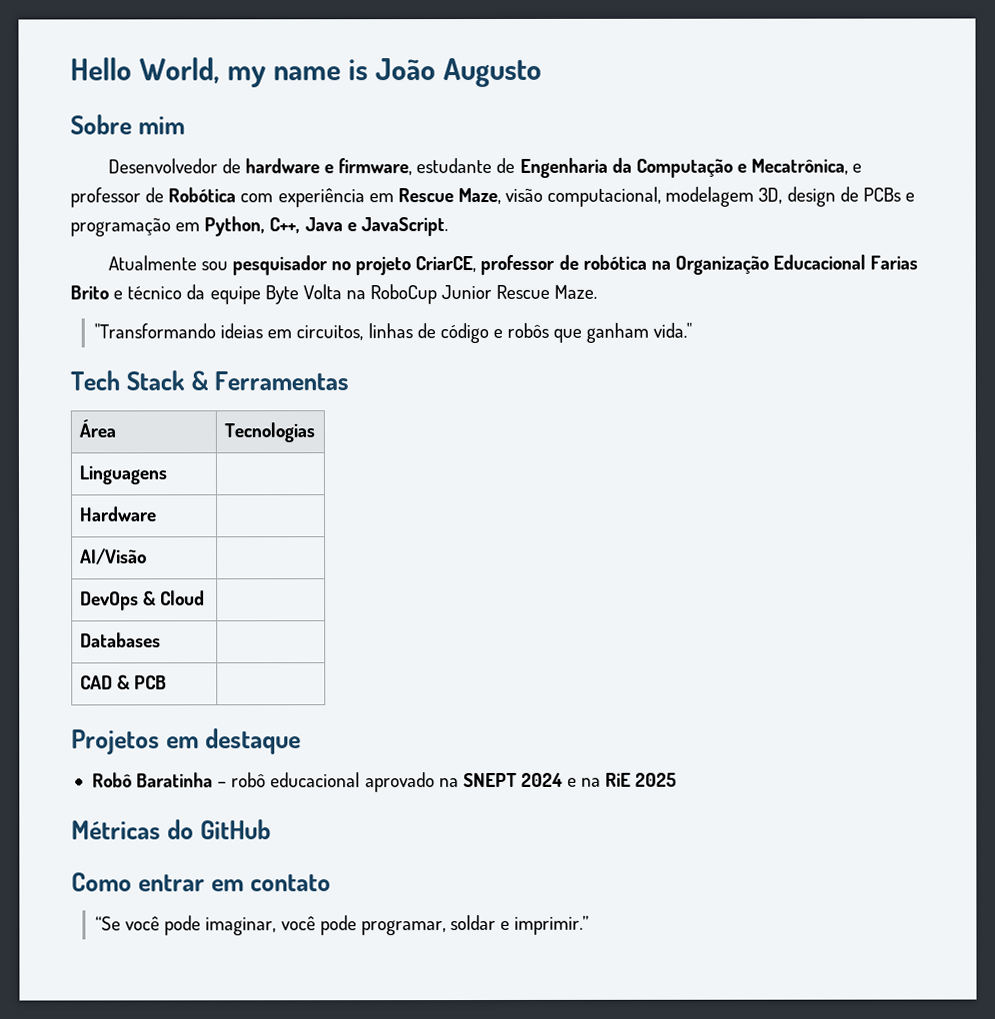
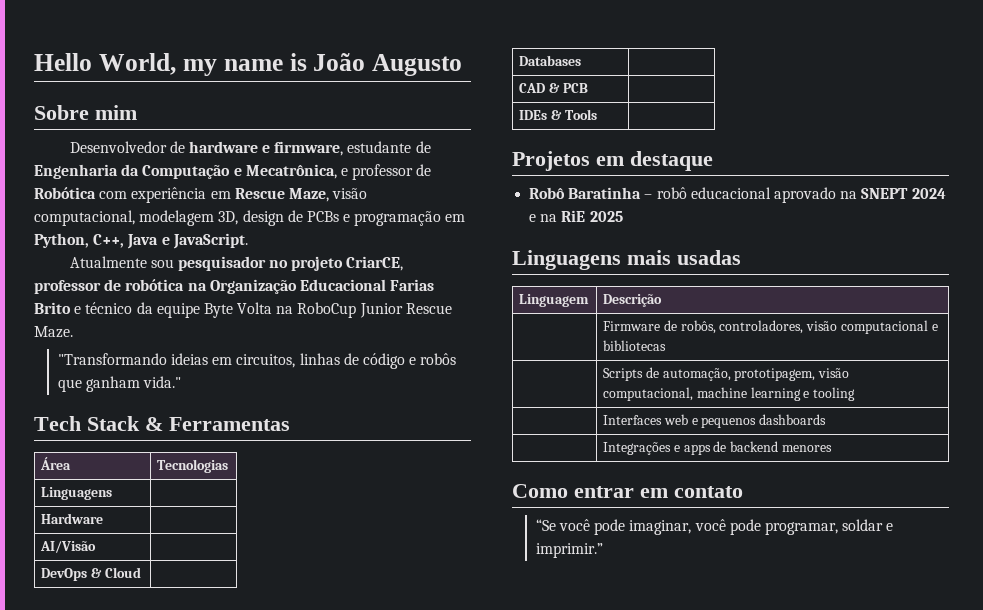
(167, 682) none -> [519,109,597,120] // IDEs & Tools |
[71,819,271,840] Métricas do GitHub -> [512,250,741,270] [519,294,590,307] [603,294,663,307] [603,320,938,334] [603,340,667,351] [603,367,850,381] [603,387,856,401] [603,414,827,428] [603,441,832,455] Linguagens mais usadas // Linguagem | Descrição // | Firmware de robôs, controladores, visão computacional e bibliotecas // | Scripts de automação, prototipagem, visão computacional, machine learning e tooling // | Interfaces web e pequenos dashboards // | Integrações e apps de backend menores

